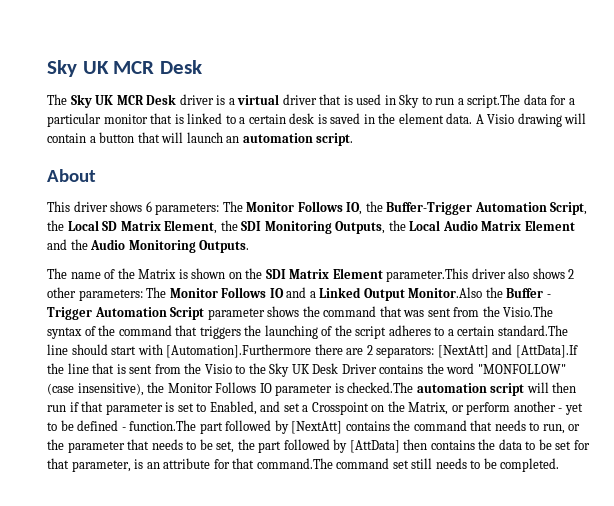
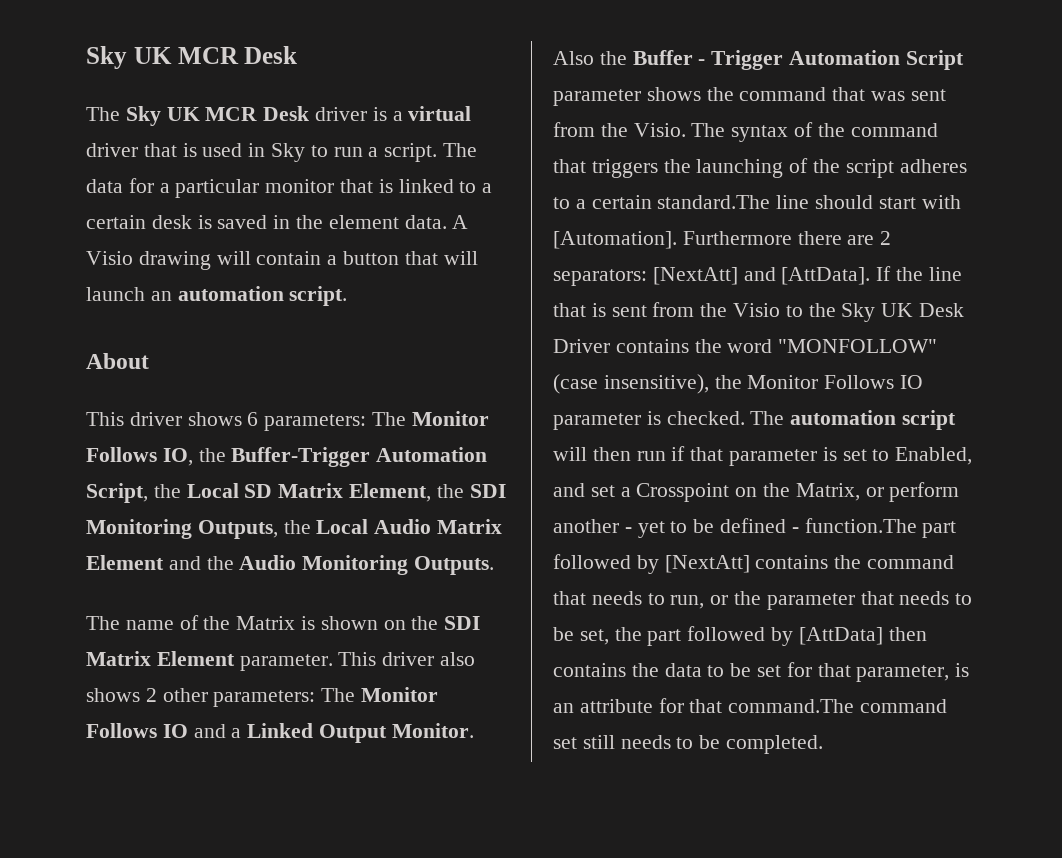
[467,94,521,108] script.The -> [384,143,478,162] script. The
[386,268,469,282] parameter.This -> [239,652,377,671] parameter. This
[408,287,483,298] Monitor.Also -> [391,723,474,738] [553,51,594,65] Monitor. Also
[503,306,554,317] Visio.The -> [633,123,726,137] Visio. The
[166,344,312,358] [Automation].Furthermore -> [553,231,792,249] [Automation]. Furthermore
[515,345,578,358] [AttData].If -> [781,266,892,285] [AttData]. If
[347,382,414,393] checked.The -> [666,411,785,425] checked. The

